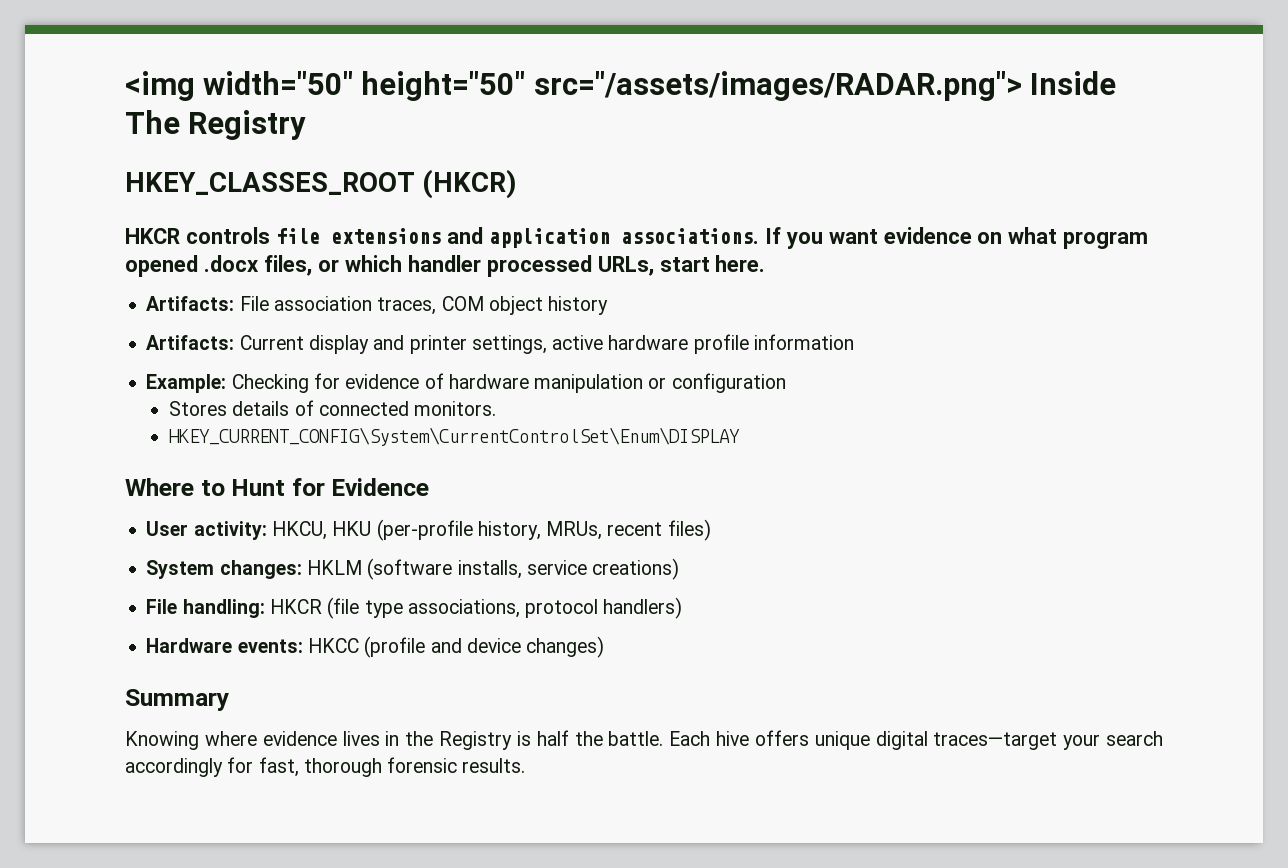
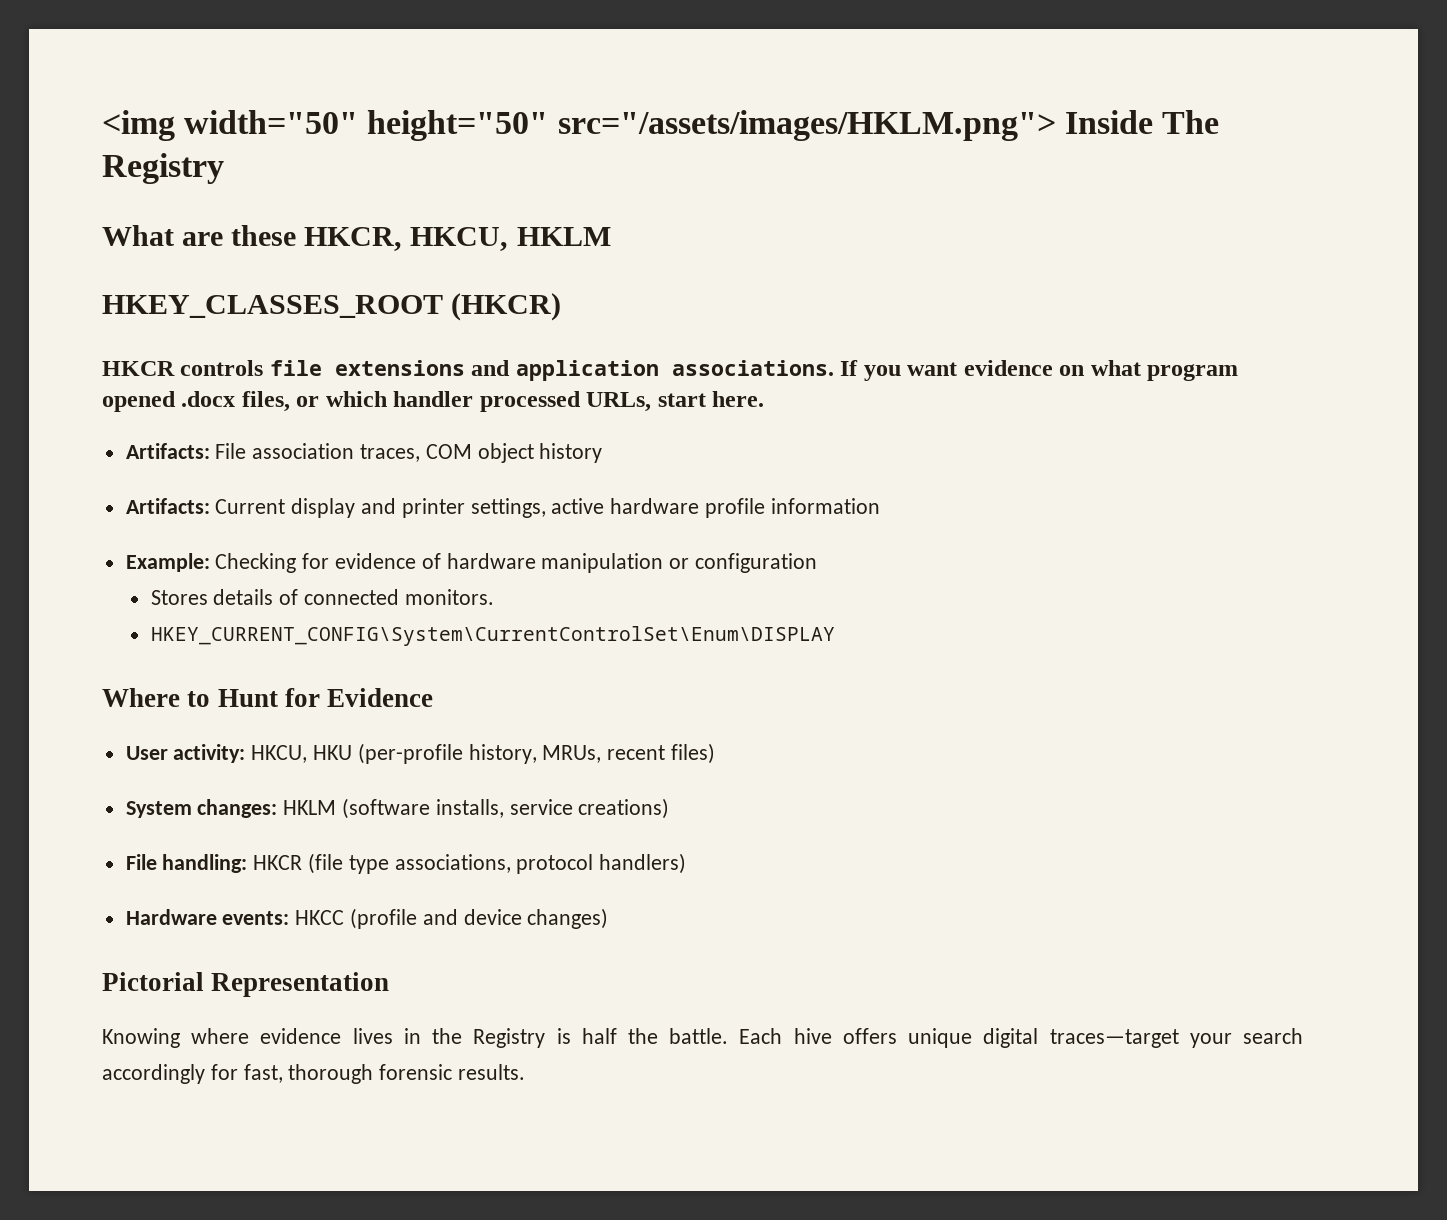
[533,71,1022,101] src="/assets/images/RADAR.png"> -> [557,110,1056,141] src="/assets/images/HKLM.png">
(307, 125) none -> [102,225,611,251] // What are these HKCR, HKCU, HKLM
[125,689,229,711] Summary -> [102,972,390,997] Pictorial Representation

